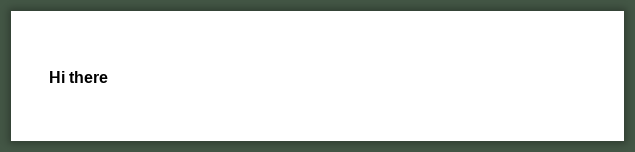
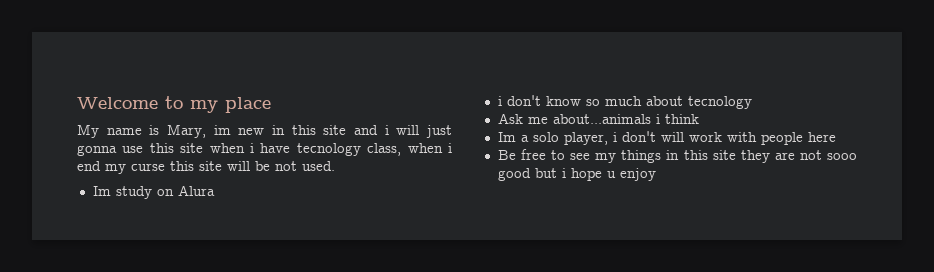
[49,71,109,83] Hi there -> [77,96,271,113] [77,124,452,138] [77,143,452,156] [77,161,335,174] [92,185,215,199] [497,95,752,109] [497,113,699,124] [497,131,836,145] [497,149,857,163] [497,168,656,181] Welcome to my place // My name is Mary, im new in this site and i will just gonna use this site when i have tecnology class, when i end my curse this site will be not used. // Im study on Alura // i don't know so much about tecnology // Ask me about...animals i think // Im a solo player, i don't will work with people here // Be free to see my things in this site they are not sooo good but i hope u enjoy

